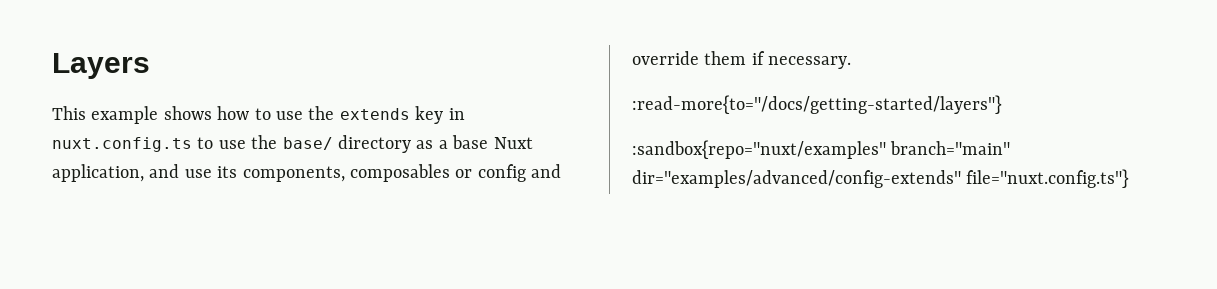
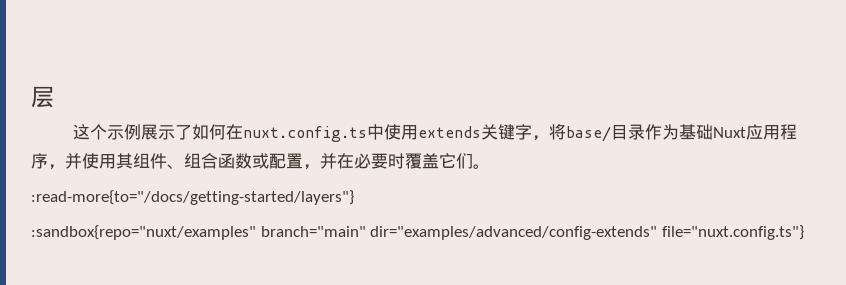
[52,53,150,79] [52,106,465,124] [52,135,533,153] [52,164,562,182] [632,51,852,69] Layers // This example shows how to use the extends key in nuxt.config.ts to use the base/ directory as a base Nuxt application, and use its components, composables or config and override them if necessary. -> [31,86,54,108] [73,124,798,142] [31,153,490,170] 层 // 这个示例展示了如何在nuxt.config.ts中使用extends关键字，将base/目录作为基础Nuxt应用程序，并使用其组件、组合函数或配置，并在必要时覆盖它们。

